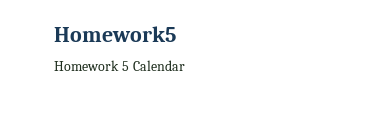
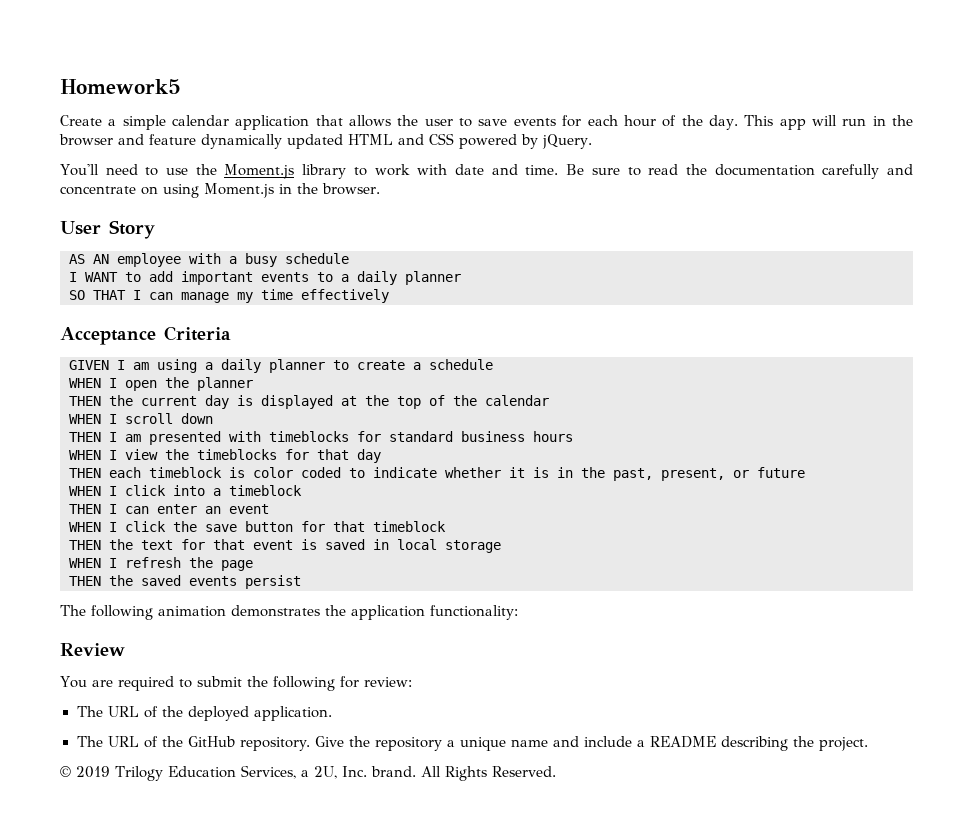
[54,60,185,71] Homework 5 Calendar -> [60,115,914,130] [59,133,592,149] [60,164,913,179] [60,183,380,198] [60,220,155,239] [69,253,349,267] [69,271,461,285] [69,289,389,303] [60,326,231,345] [69,359,493,373] [69,377,253,391] [69,395,549,409] [69,413,213,424] [69,431,573,445] [69,449,381,463] [69,467,805,481] [69,485,302,496] [69,504,269,514] [69,521,446,532] [69,539,501,553] [69,557,253,571] [69,575,301,589] [60,605,518,620] [60,643,125,656] [60,676,412,691] [76,706,332,721] [76,736,869,751] [60,765,556,781] Create a simple calendar application that allows the user to save events for each hour of the day. This app will run in the browser and feature dynamically updated HTML and CSS powered by jQuery. // You'll need to use the Moment.js library to work with date and time. Be sure to read the documentation carefully and concentrate on using Moment.js in the browser. // User Story // AS AN employee with a busy schedule // I WANT to add important events to a daily planner // SO THAT I can manage my time effectively // Acceptance Criteria // GIVEN I am using a daily planner to create a schedule // WHEN I open the planner // THEN the current day is displayed at the top of the calendar // WHEN I scroll down // THEN I am presented with timeblocks for standard business hours // WHEN I view the timeblocks for that day // THEN each timeblock is color coded to indicate whether it is in the past, present, or future // WHEN I click into a timeblock // THEN I can enter an event // WHEN I click the save button for that timeblock // THEN the text for that event is saved in local storage // WHEN I refresh the page // THEN the saved events persist // The following animation demonstrates the application functionality: // Review // You are required to submit the following for review: // The URL of the deployed application. // The URL of the GitHub repository. Give the repository a unique name and include a README describing the project. // © 2019 Trilogy Education Services, a 2U, Inc. brand. All Rights Reserved.

